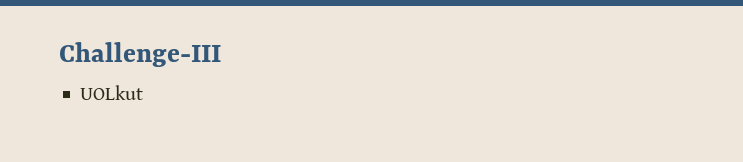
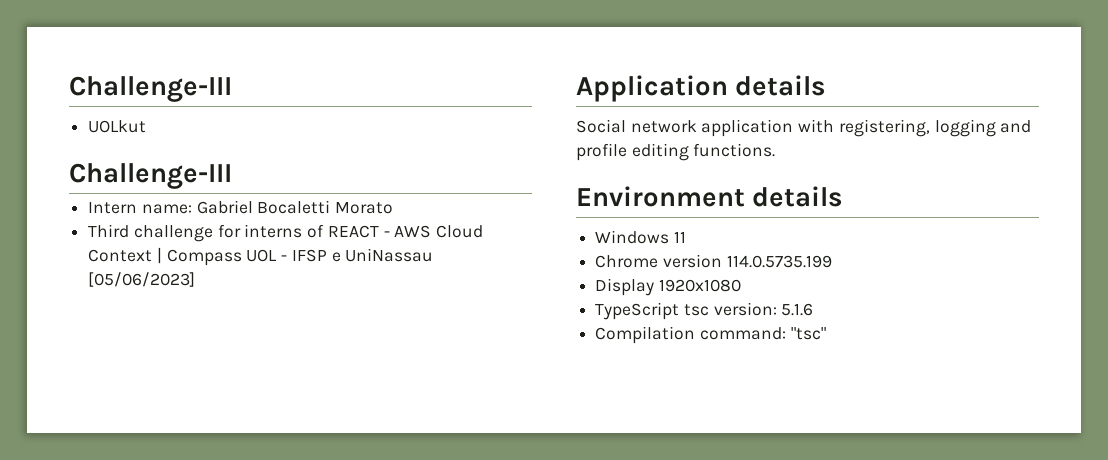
(144, 92) none -> [69,163,232,189] [88,200,394,214] [88,224,484,242] [88,247,434,266] [88,272,196,287] [576,75,827,102] [576,119,1032,137] [576,143,776,161] [576,186,844,207] [595,230,686,244] [595,254,832,268] [595,278,741,296] [595,302,814,320] [595,326,826,344] // Challenge-III // Intern name: Gabriel Bocaletti Morato // Third challenge for interns of REACT - AWS Cloud Context | Compass UOL - IFSP e UniNassau [05/06/2023] // Application details // Social network application with registering, logging and profile editing functions. // Environment details // Windows 11 // Chrome version 114.0.5735.199 // Display 1920x1080 // TypeScript tsc version: 5.1.6 // Compilation command: "tsc"

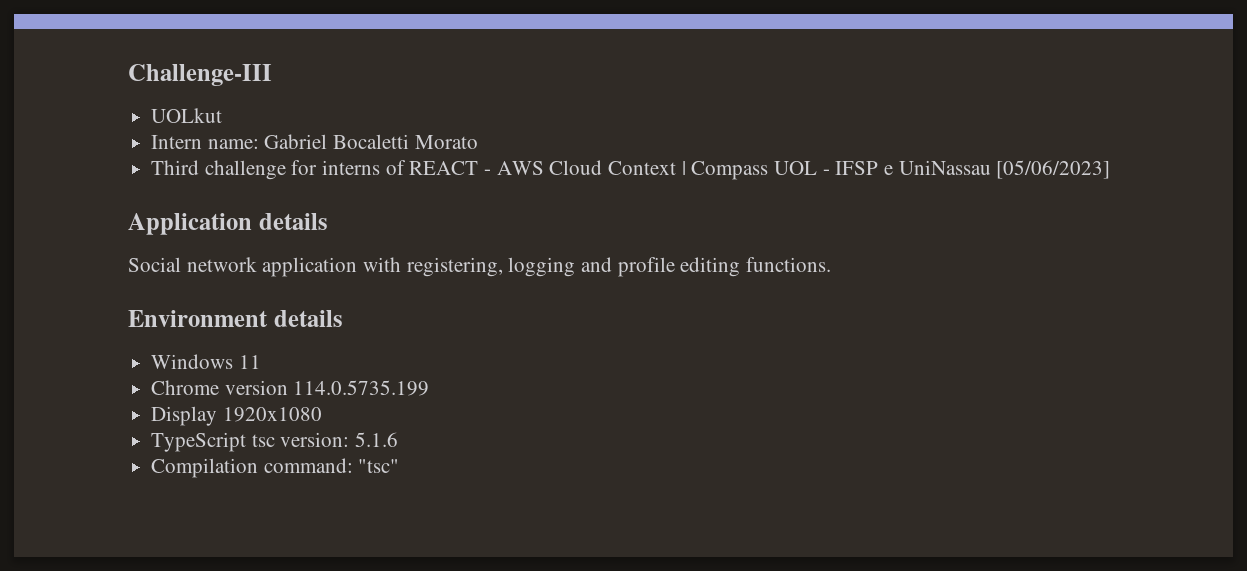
[69,163,232,189] // Challenge-III -> (223, 115) none

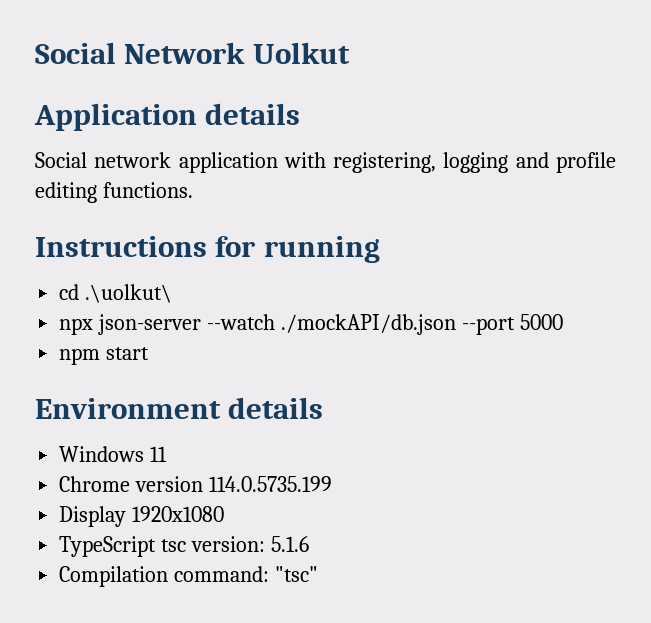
[128,64,272,86] [151,108,223,123] [151,134,478,149] [151,160,1111,180] Challenge-III // UOLkut // Intern name: Gabriel Bocaletti Morato // Third challenge for interns of REACT - AWS Cloud Context | Compass UOL - IFSP e UniNassau [05/06/2023] -> [35,42,350,64] Social Network Uolkut
(832, 264) none -> [35,236,380,263] [59,284,173,303] [59,314,563,335] [59,347,150,365] // Instructions for running // cd .\uolkut\ // npx json-server --watch ./mockAPI/db.json --port 5000 // npm start

